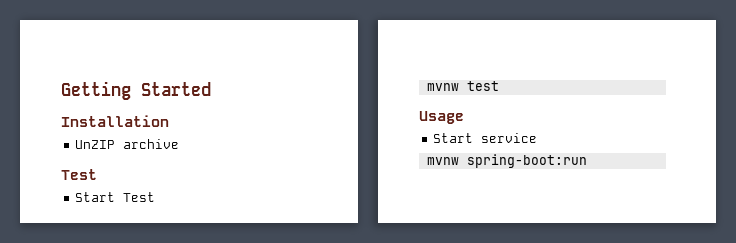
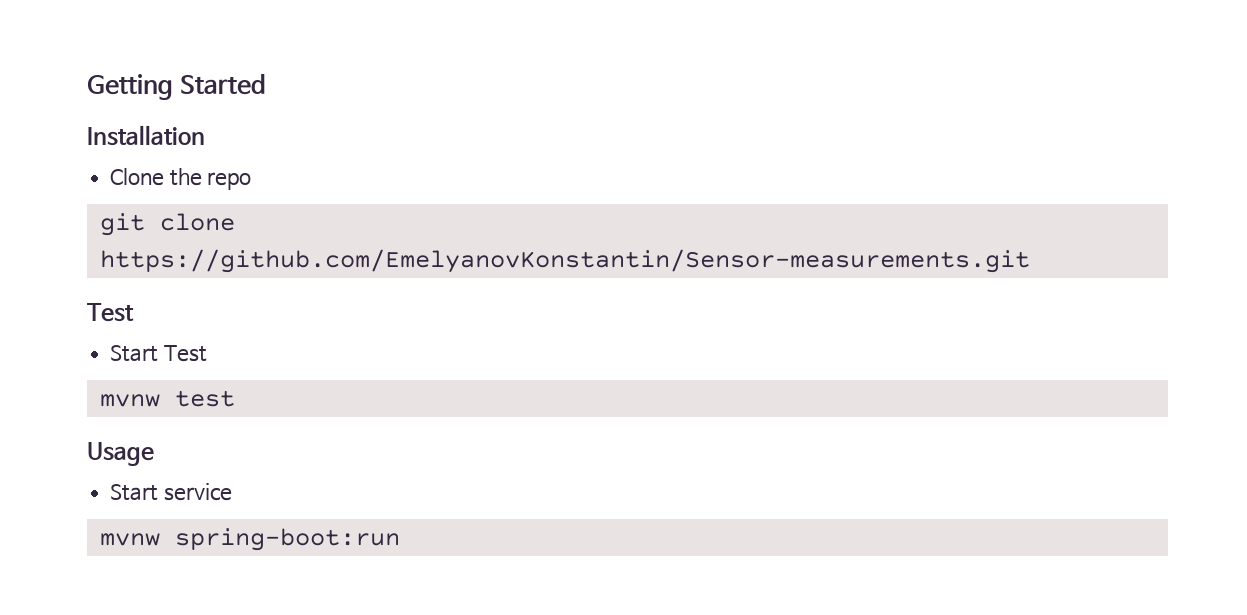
[75,139,180,149] UnZIP archive -> [110,168,252,190] [99,213,235,236] [99,249,1030,273] Clone the repo // git clone https://github.com/EmelyanovKonstantin/Sensor-measurements.git

